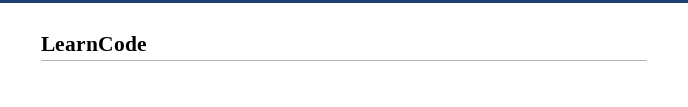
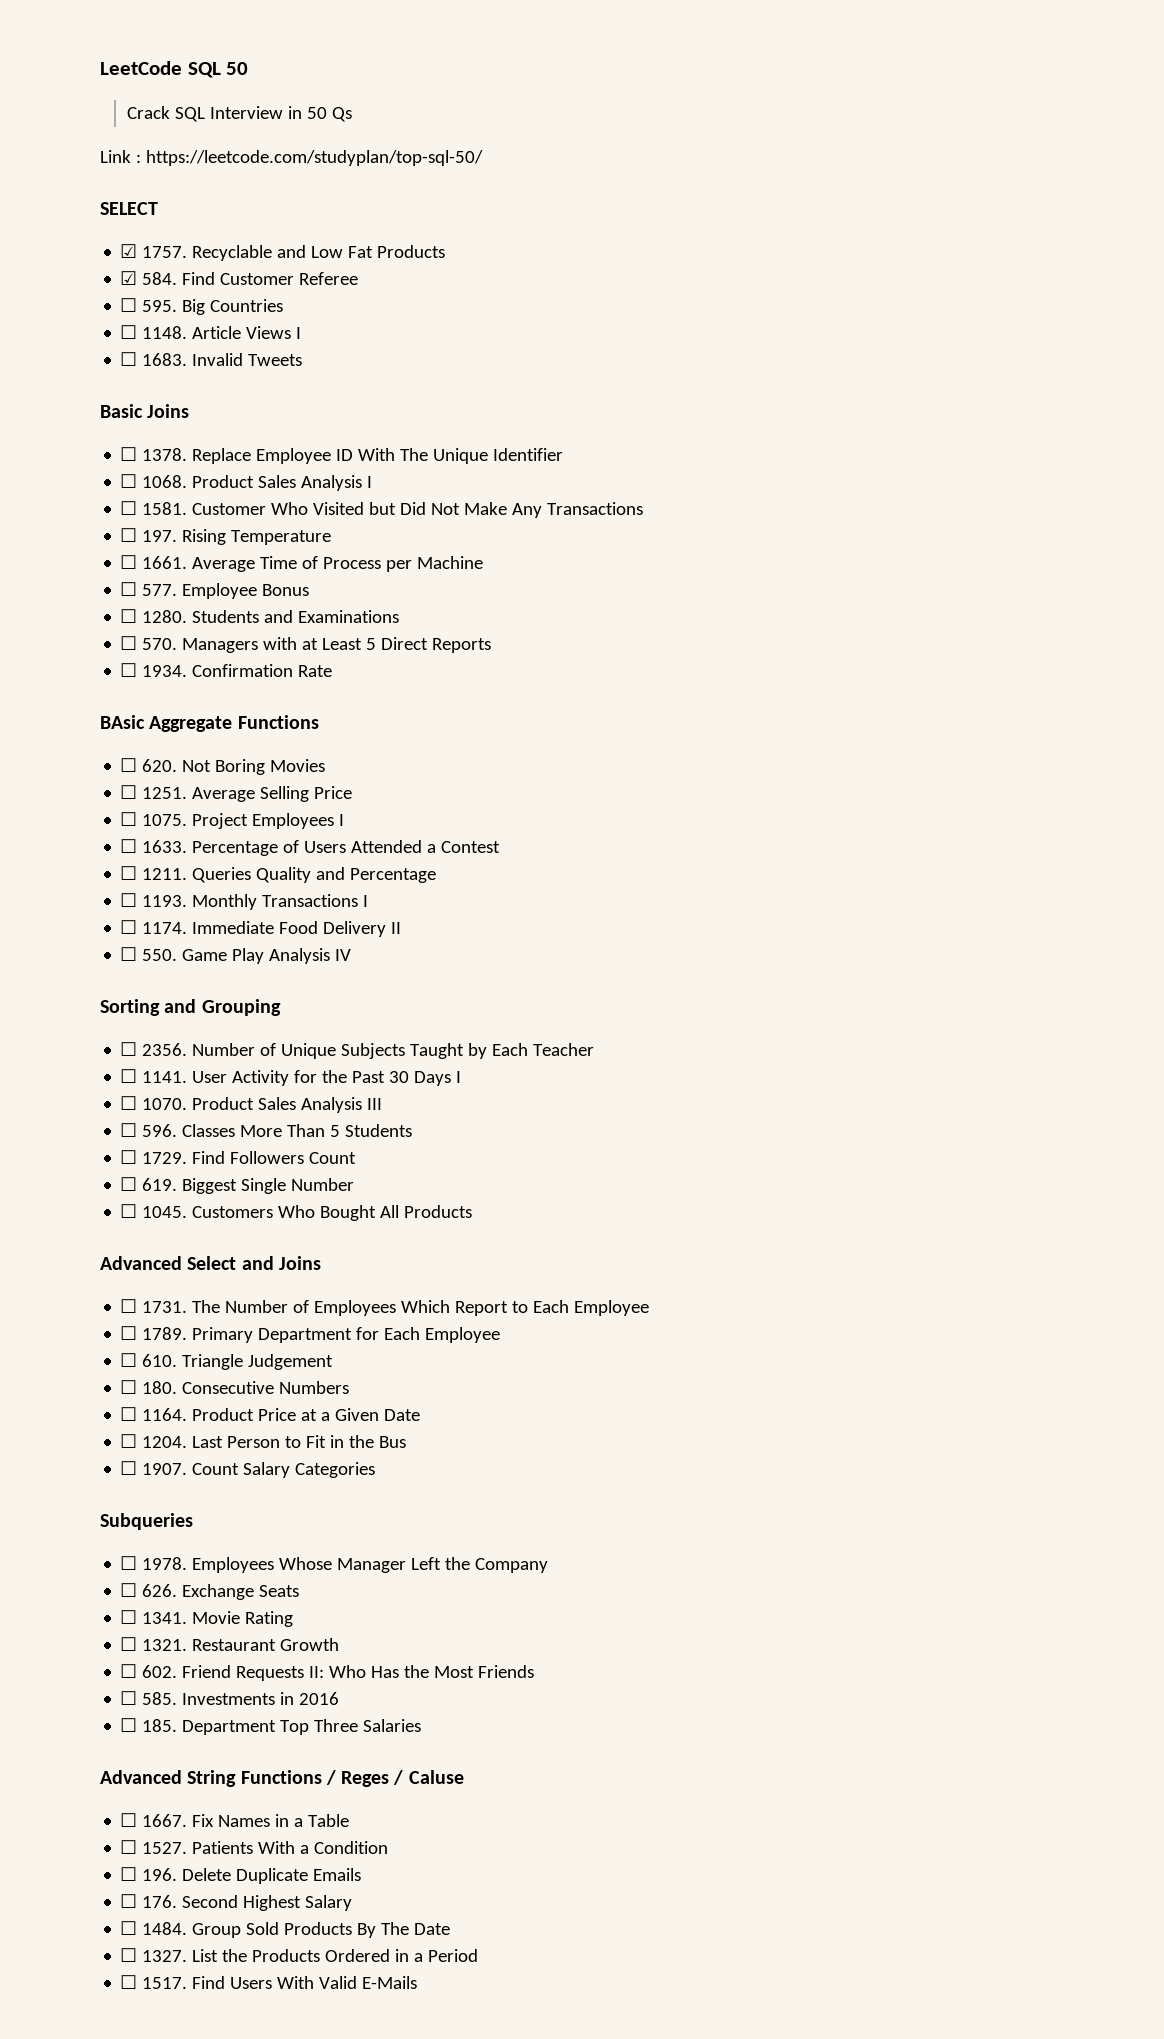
[41,36,147,51] LearnCode -> [100,61,249,78] [126,106,352,122] [100,150,483,166] [100,202,158,215] [120,244,446,261] [120,271,359,285] [120,298,284,315] [120,325,302,339] [120,352,303,366] [100,404,190,418] [120,447,564,464] [120,474,373,491] [120,501,644,518] [120,528,332,545] [120,555,484,572] [120,582,310,599] [120,609,400,623] [120,636,492,653] [120,663,333,677] [100,715,319,732] [120,758,326,775] [120,785,353,802] [120,812,345,829] [120,839,501,856] [120,866,437,883] [120,893,369,910] [120,920,402,937] [120,947,352,964] [100,999,281,1016] [120,1042,595,1059] [120,1069,462,1086] [120,1096,383,1113] [120,1123,413,1137] [120,1150,357,1164] [120,1177,355,1194] [120,1204,473,1221] [100,1256,321,1270] [120,1299,650,1316] [120,1326,501,1343] [120,1353,334,1370] [120,1380,350,1394] [120,1407,421,1421] [120,1434,407,1448] [120,1461,376,1478] [100,1513,193,1530] [120,1556,549,1573] [120,1583,300,1600] [120,1610,294,1627] [120,1637,340,1651] [120,1664,535,1681] [120,1691,340,1705] [120,1718,422,1735] [100,1770,464,1787] [120,1813,350,1827] [120,1840,389,1854] [120,1867,362,1884] [120,1894,353,1911] [120,1921,451,1938] [120,1948,479,1962] [120,1975,418,1989] LeetCode SQL 50 // Crack SQL Interview in 50 Qs // Link : https://leetcode.com/studyplan/top-sql-50/ // SELECT // ☑ 1757. Recyclable and Low Fat Products // ☑ 584. Find Customer Referee // ☐ 595. Big Countries // ☐ 1148. Article Views I // ☐ 1683. Invalid Tweets // Basic Joins // ☐ 1378. Replace Employee ID With The Unique Identifier // ☐ 1068. Product Sales Analysis I // ☐ 1581. Customer Who Visited but Did Not Make Any Transactions // ☐ 197. Rising Temperature // ☐ 1661. Average Time of Process per Machine // ☐ 577. Employee Bonus // ☐ 1280. Students and Examinations // ☐ 570. Managers with at Least 5 Direct Reports // ☐ 1934. Confirmation Rate // BAsic Aggregate Functions // ☐ 620. Not Boring Movies // ☐ 1251. Average Selling Price // ☐ 1075. Project Employees I // ☐ 1633. Percentage of Users Attended a Contest // ☐ 1211. Queries Quality and Percentage // ☐ 1193. Monthly Transactions I // ☐ 1174. Immediate Food Delivery II // ☐ 550. Game Play Analysis IV // Sorting and Grouping // ☐ 2356. Number of Unique Subjects Taught by Each Teacher // ☐ 1141. User Activity for the Past 30 Days I // ☐ 1070. Product Sales Analysis III // ☐ 596. Classes More Than 5 Students // ☐ 1729. Find Followers Count // ☐ 619. Biggest Single Number // ☐ 1045. Customers Who Bought All Products // Advanced Select and Joins // ☐ 1731. The Number of Employees Which Report to Each Employee // ☐ 1789. Primary Department for Each Employee // ☐ 610. Triangle Judgement // ☐ 180. Consecutive Numbers // ☐ 1164. Product Price at a Given Date // ☐ 1204. Last Person to Fit in the Bus // ☐ 1907. Count Salary Categories // Subqueries // ☐ 1978. Employees Whose Manager Left the Company // ☐ 626. Exchange Seats // ☐ 1341. Movie Rating // ☐ 1321. Restaurant Growth // ☐ 602. Friend Requests II: Who Has the Most Friends // ☐ 585. Investments in 2016 // ☐ 185. Department Top Three Salaries // Advanced String Functions / Reges / Caluse // ☐ 1667. Fix Names in a Table // ☐ 1527. Patients With a Condition // ☐ 196. Delete Duplicate Emails // ☐ 176. Second Highest Salary // ☐ 1484. Group Sold Products By The Date // ☐ 1327. List the Products Ordered in a Period // ☐ 1517. Find Users With Valid E-Mails

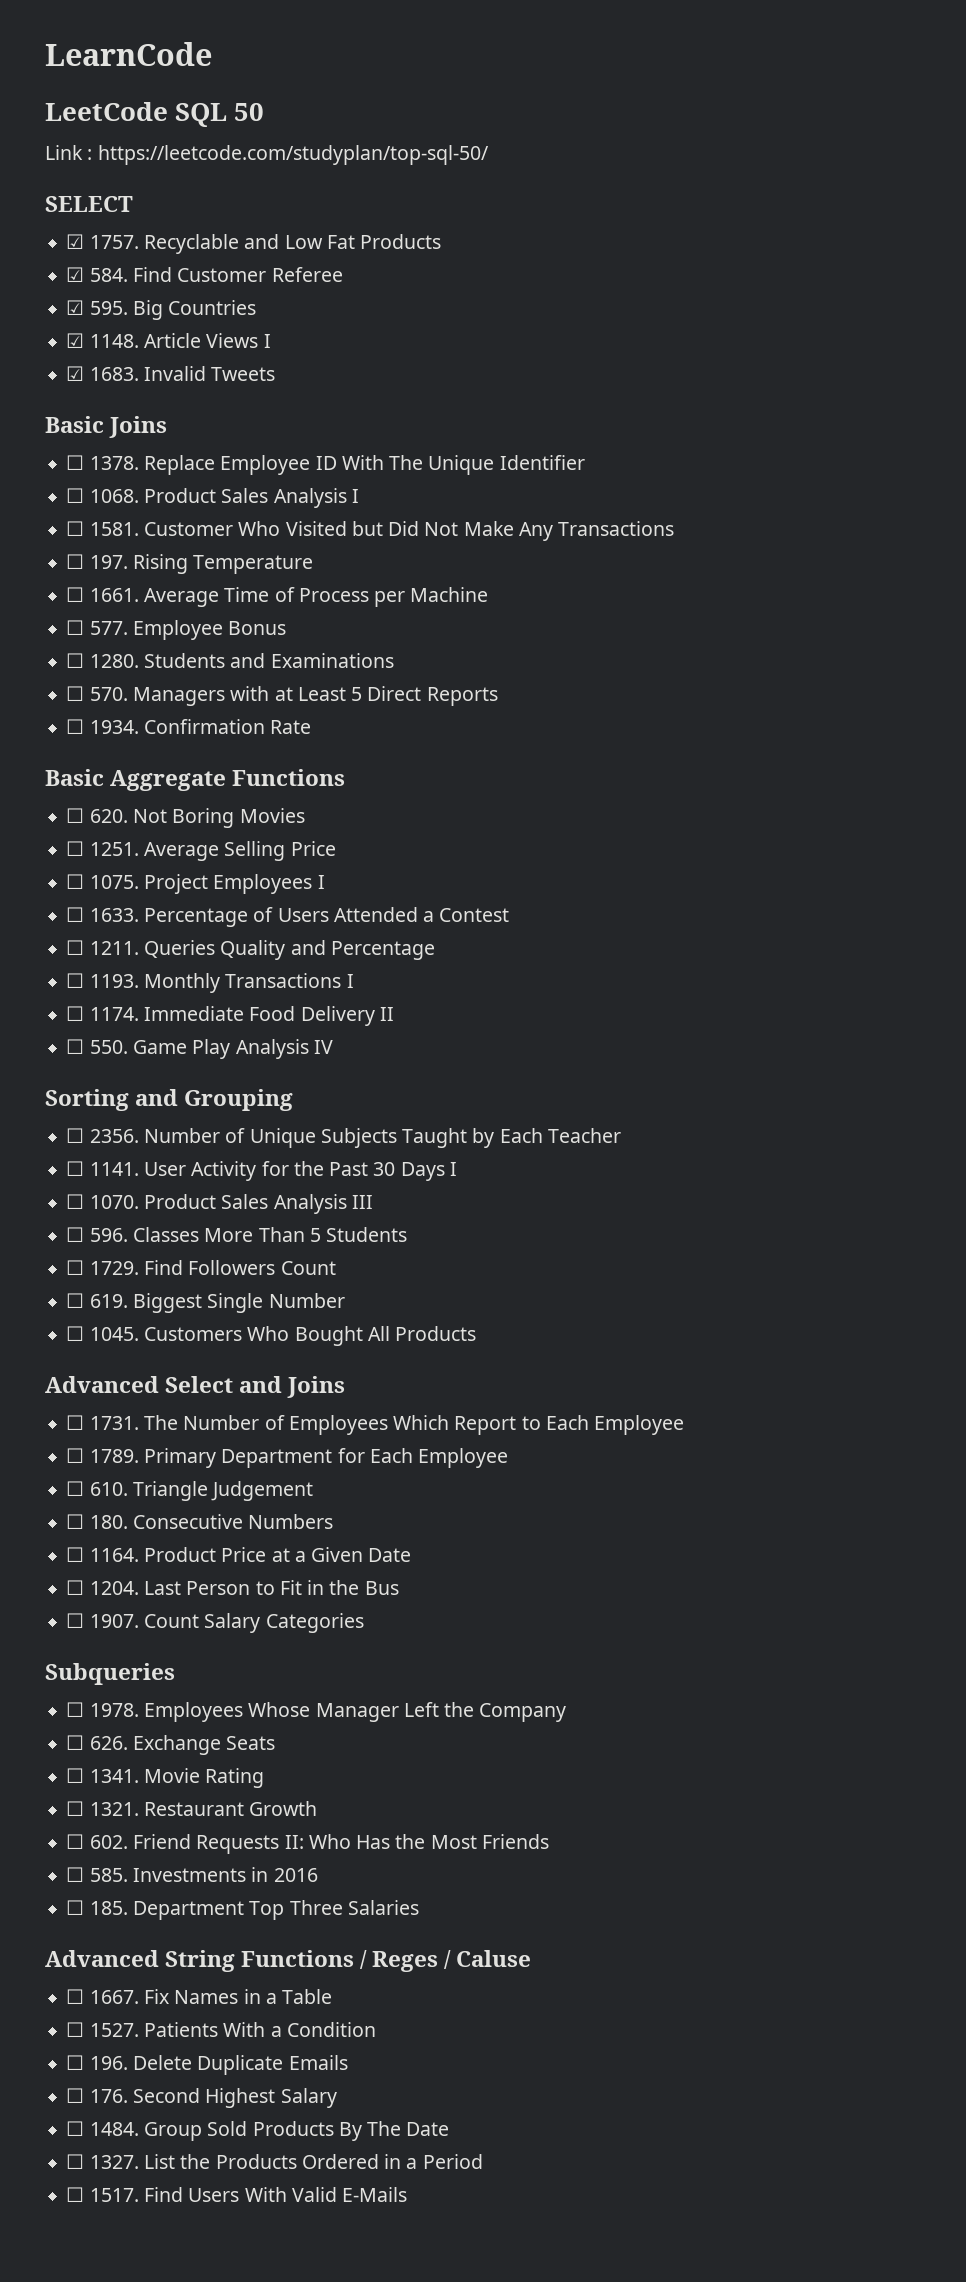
(100, 68) none -> [45,42,212,66] LearnCode //
[126,106,352,122] // Crack SQL Interview in 50 Qs -> (265, 112) none
[120,298,138,312] ☐ -> [66,300,85,315] ☑
[120,325,138,339] ☐ -> [66,333,85,348] ☑
[120,352,138,366] ☐ -> [66,366,85,381] ☑
[100,715,145,729] BAsic -> [45,769,104,786] Basic

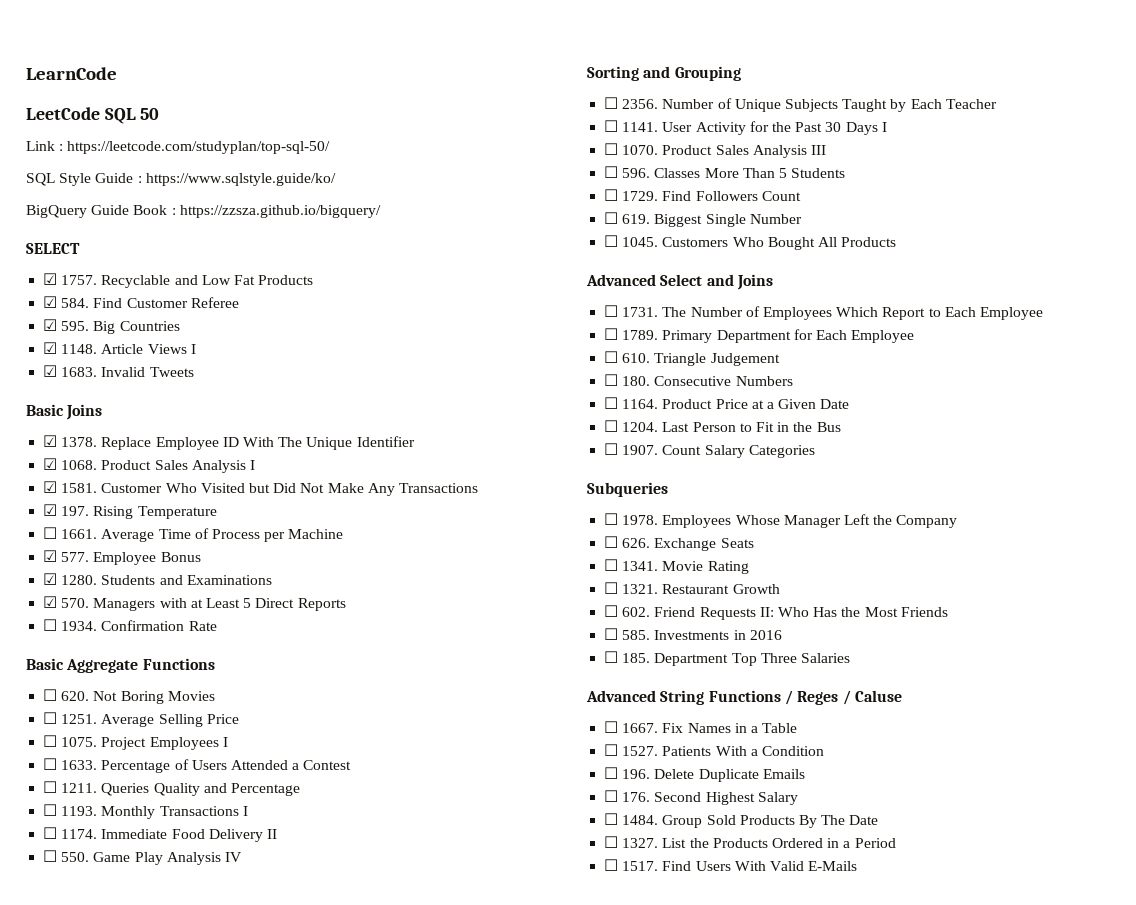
(489, 155) none -> [26,173,336,186] [26,205,381,218] // SQL Style Guide : https://www.sqlstyle.guide/ko/ // BigQuery Guide Book : https://zzsza.github.io/bigquery/
[66,455,85,470] ☐ -> [43,435,58,447] ☑
[66,488,85,503] ☐ -> [43,458,58,470] ☑
[66,521,85,536] ☐ -> [43,481,58,493] ☑
[66,554,85,569] ☐ -> [43,504,58,516] ☑
[66,620,85,635] ☐ -> [43,550,58,562] ☑
[66,653,85,668] ☐ -> [43,573,58,585] ☑
[66,686,85,701] ☐ -> [43,596,58,608] ☑

